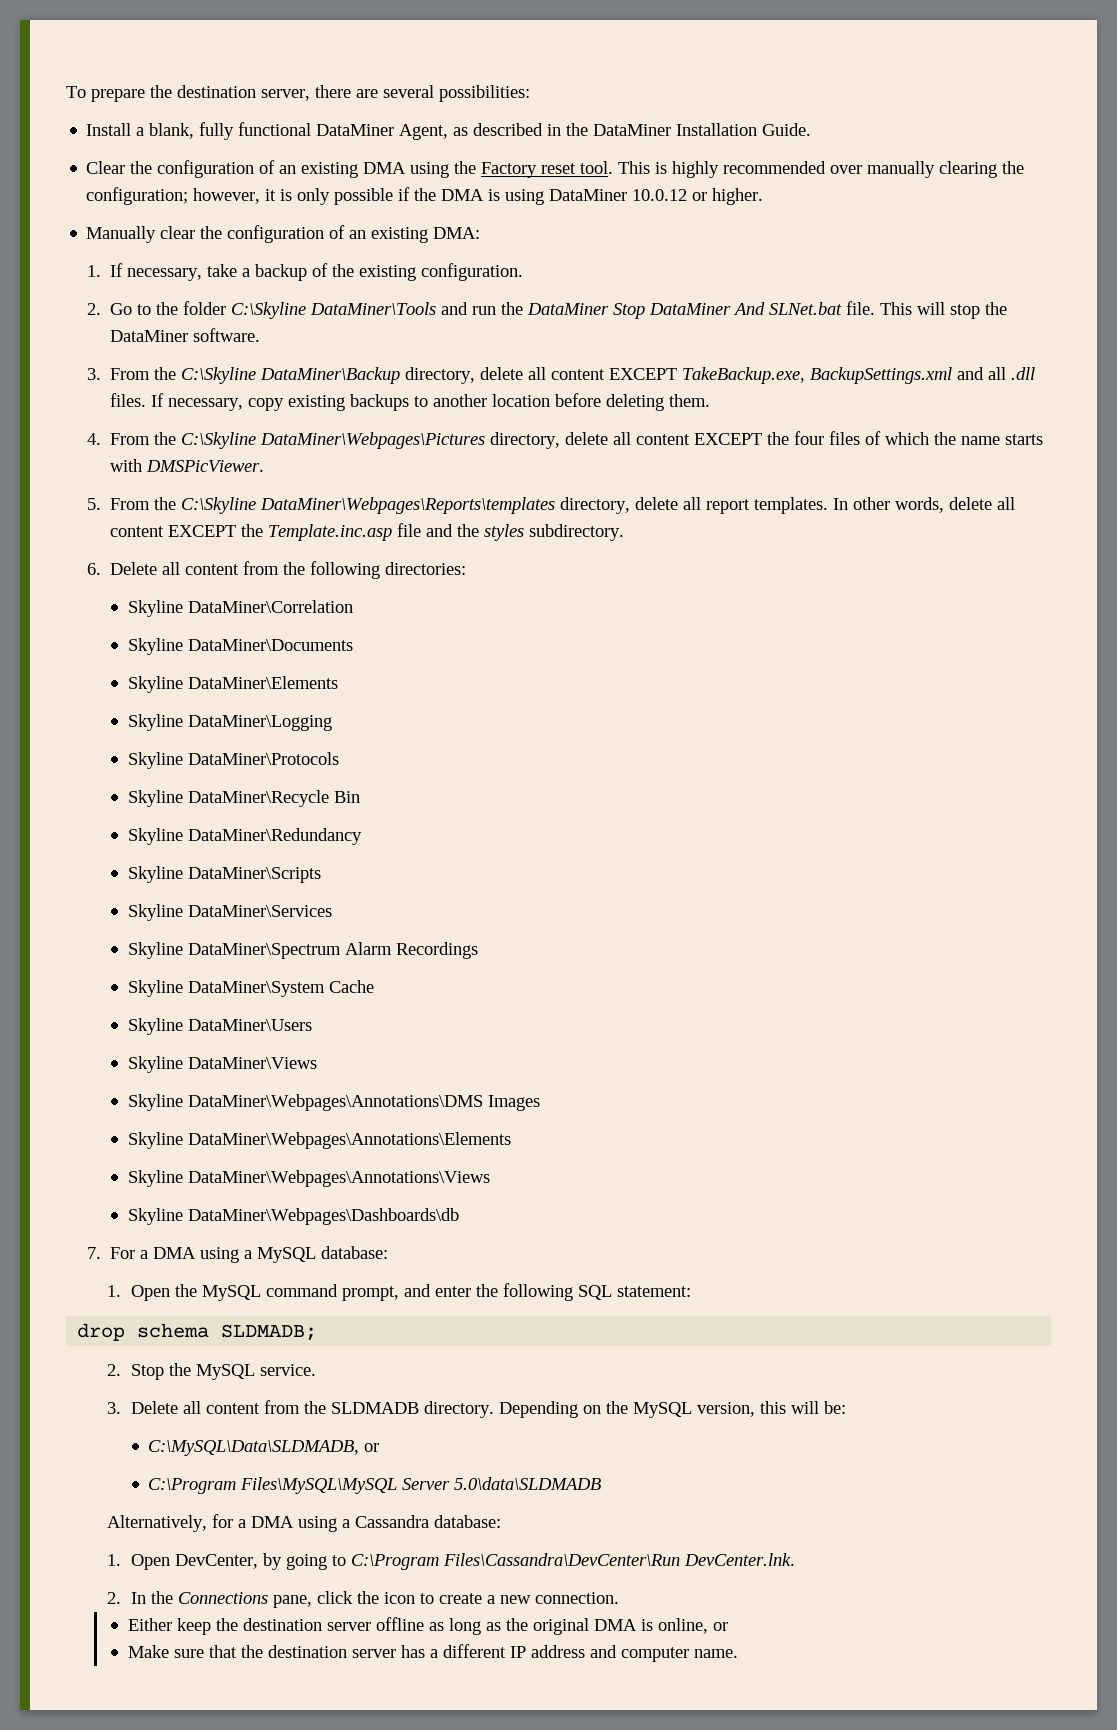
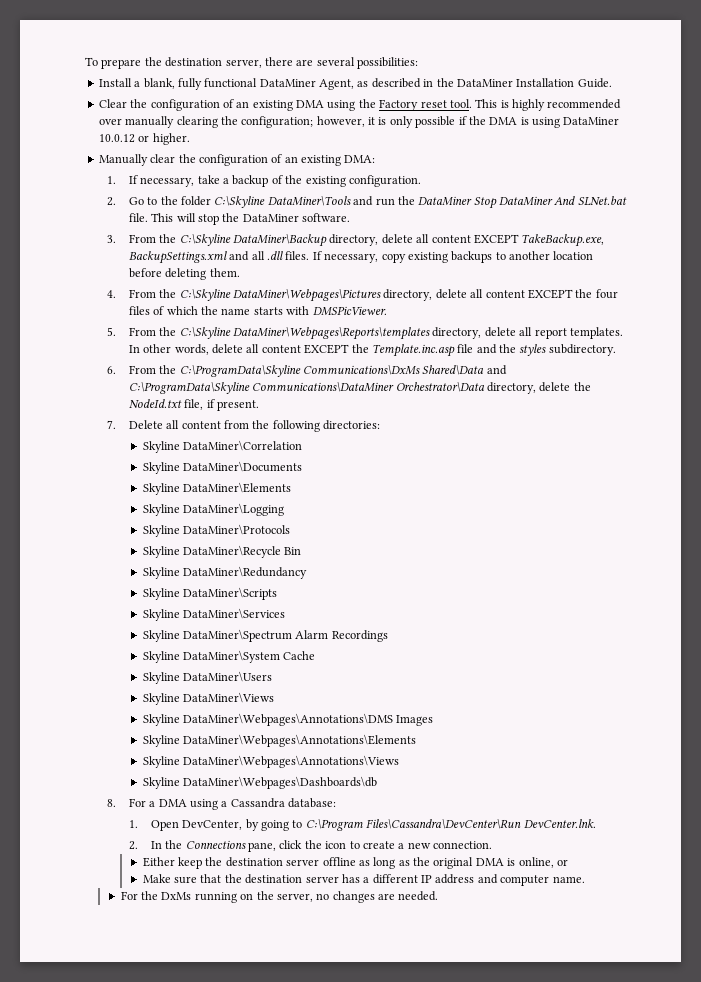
(101, 569) none -> [128,365,507,377] [128,382,591,394] [128,399,260,411] [106,420,116,429] From the C:\ProgramData\Skyline Communications\DxMs Shared\Data and C:\ProgramData\Skyline Communications\DataMiner Orchestrator\Data directory, delete the NodeId.txt file, if present. // 7.
[86,1247,101,1259] 7. -> [106,799,116,807] 8.
[256,1246,388,1263] [107,1283,691,1301] [77,1323,318,1341] [107,1363,316,1380] [107,1400,846,1418] [148,1440,380,1456] [148,1477,602,1494] [107,1514,351,1532] MySQL database: // 1. Open the MySQL command prompt, and enter the following SQL statement: // drop schema SLDMADB; // 2. Stop the MySQL service. // 3. Delete all content from the SLDMADB directory. Depending on the MySQL version, this will be: // C:\MySQL\Data\SLDMADB, or // C:\Program Files\MySQL\MySQL Server 5.0\data\SLDMADB // Alternatively, for a DMA using a -> (228, 804) none
(738, 1653) none -> [120,891,439,903] // For the DxMs running on the server, no changes are needed.

